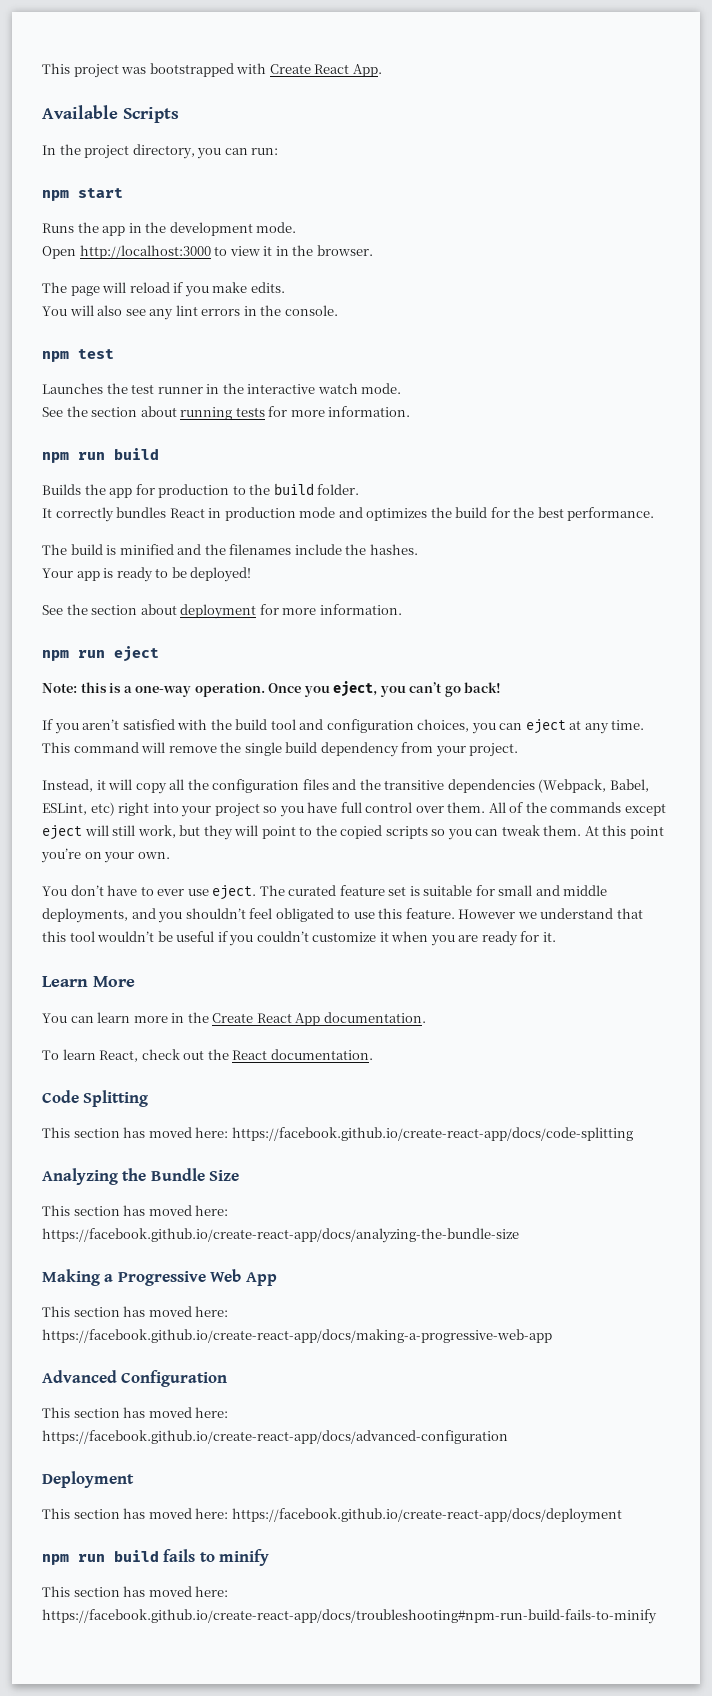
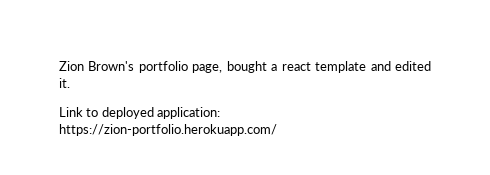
[42,63,382,78] [42,105,179,123] [42,144,279,159] [42,188,123,201] [42,222,297,236] [42,245,373,259] [42,282,285,297] [42,305,338,320] [42,349,114,362] [42,383,402,394] [42,406,411,420] [42,448,159,463] [42,483,360,498] [42,507,655,522] [42,544,418,555] [42,567,252,582] [42,604,402,619] [42,646,159,662] [42,681,502,697] [42,719,645,734] [42,742,519,757] [42,779,649,794] [42,802,666,817] [42,825,664,840] [41,848,170,863] [42,885,608,900] [42,908,643,923] [42,931,556,946] [42,976,135,987] [42,1012,426,1026] [42,1049,373,1062] [42,1090,149,1107] [42,1127,633,1141] [42,1168,240,1185] [42,1205,229,1216] [42,1228,519,1243] [42,1269,277,1286] [42,1306,229,1317] [42,1329,552,1343] [42,1370,228,1387] [42,1407,229,1418] [42,1430,508,1444] [42,1471,134,1488] [42,1508,622,1523] [42,1549,270,1566] [42,1586,229,1597] [42,1609,657,1624] This project was bootstrapped with Create React App. // Available Scripts // In the project directory, you can run: // npm start // Runs the app in the development mode. // Open http://localhost:3000 to view it in the browser. // The page will reload if you make edits. // You will also see any lint errors in the console. // npm test // Launches the test runner in the interactive watch mode. // See the section about running tests for more information. // npm run build // Builds the app for production to the build folder. // It correctly bundles React in production mode and optimizes the build for the best performance. // The build is minified and the filenames include the hashes. // Your app is ready to be deployed! // See the section about deployment for more information. // npm run eject // Note: this is a one-way operation. Once you eject, you can’t go back! // If you aren’t satisfied with the build tool and configuration choices, you can eject at any time. This command will remove the single build dependency from your project. // Instead, it will copy all the configuration files and the transitive dependencies (Webpack, Babel, ESLint, etc) right into your project so you have full control over them. All of the commands except eject will still work, but they will point to the copied scripts so you can tweak them. At this point you’re on your own. // You don’t have to ever use eject. The curated feature set is suitable for small and middle deployments, and you shouldn’t feel obligated to use this feature. However we understand that this tool wouldn’t be useful if you couldn’t customize it when you are ready for it. // Learn More // You can learn more in the Create React App documentation. // To learn React, check out the React documentation. // Code Splitting // This section has moved here: https://facebook.github.io/create-react-app/docs/code-splitting // Analyzing the Bundle Size // This section has moved here: https://facebook.github.io/create-react-app/docs/analyzing-the-bundle-size // Making a Progressive Web App // This section has moved here: https://facebook.github.io/create-react-app/docs/making-a-progressive-web-app // Advanced Configuration // This section has moved here: https://facebook.github.io/create-react-app/docs/advanced-configuration // Deployment // This section has moved here: https://facebook.github.io/create-react-app/docs/deployment // npm run build fails to minify // This section has moved here: https://facebook.github.io/create-react-app/docs/troubleshooting#npm-run-build-fails-to-minify -> [59,61,432,73] [59,78,70,88] [59,107,221,119] [59,124,277,136] Zion Brown's portfolio page, bought a react template and edited it. // Link to deployed application: https://zion-portfolio.herokuapp.com/

